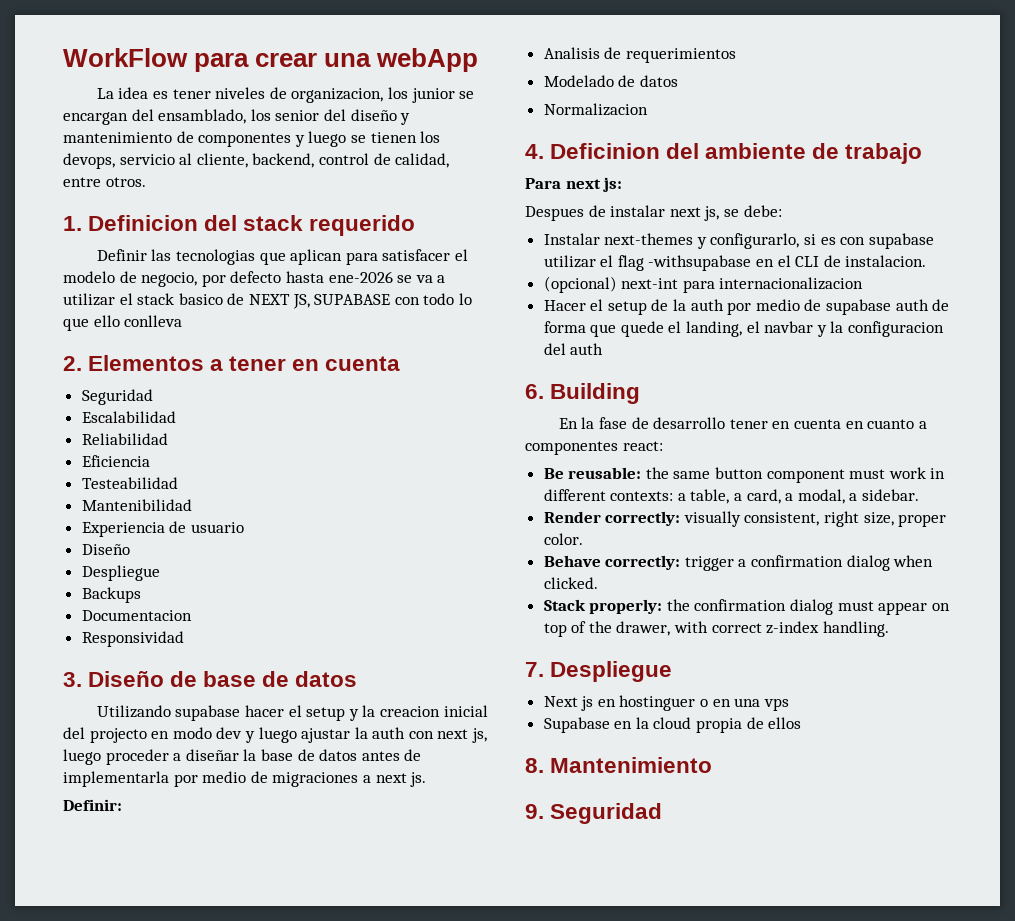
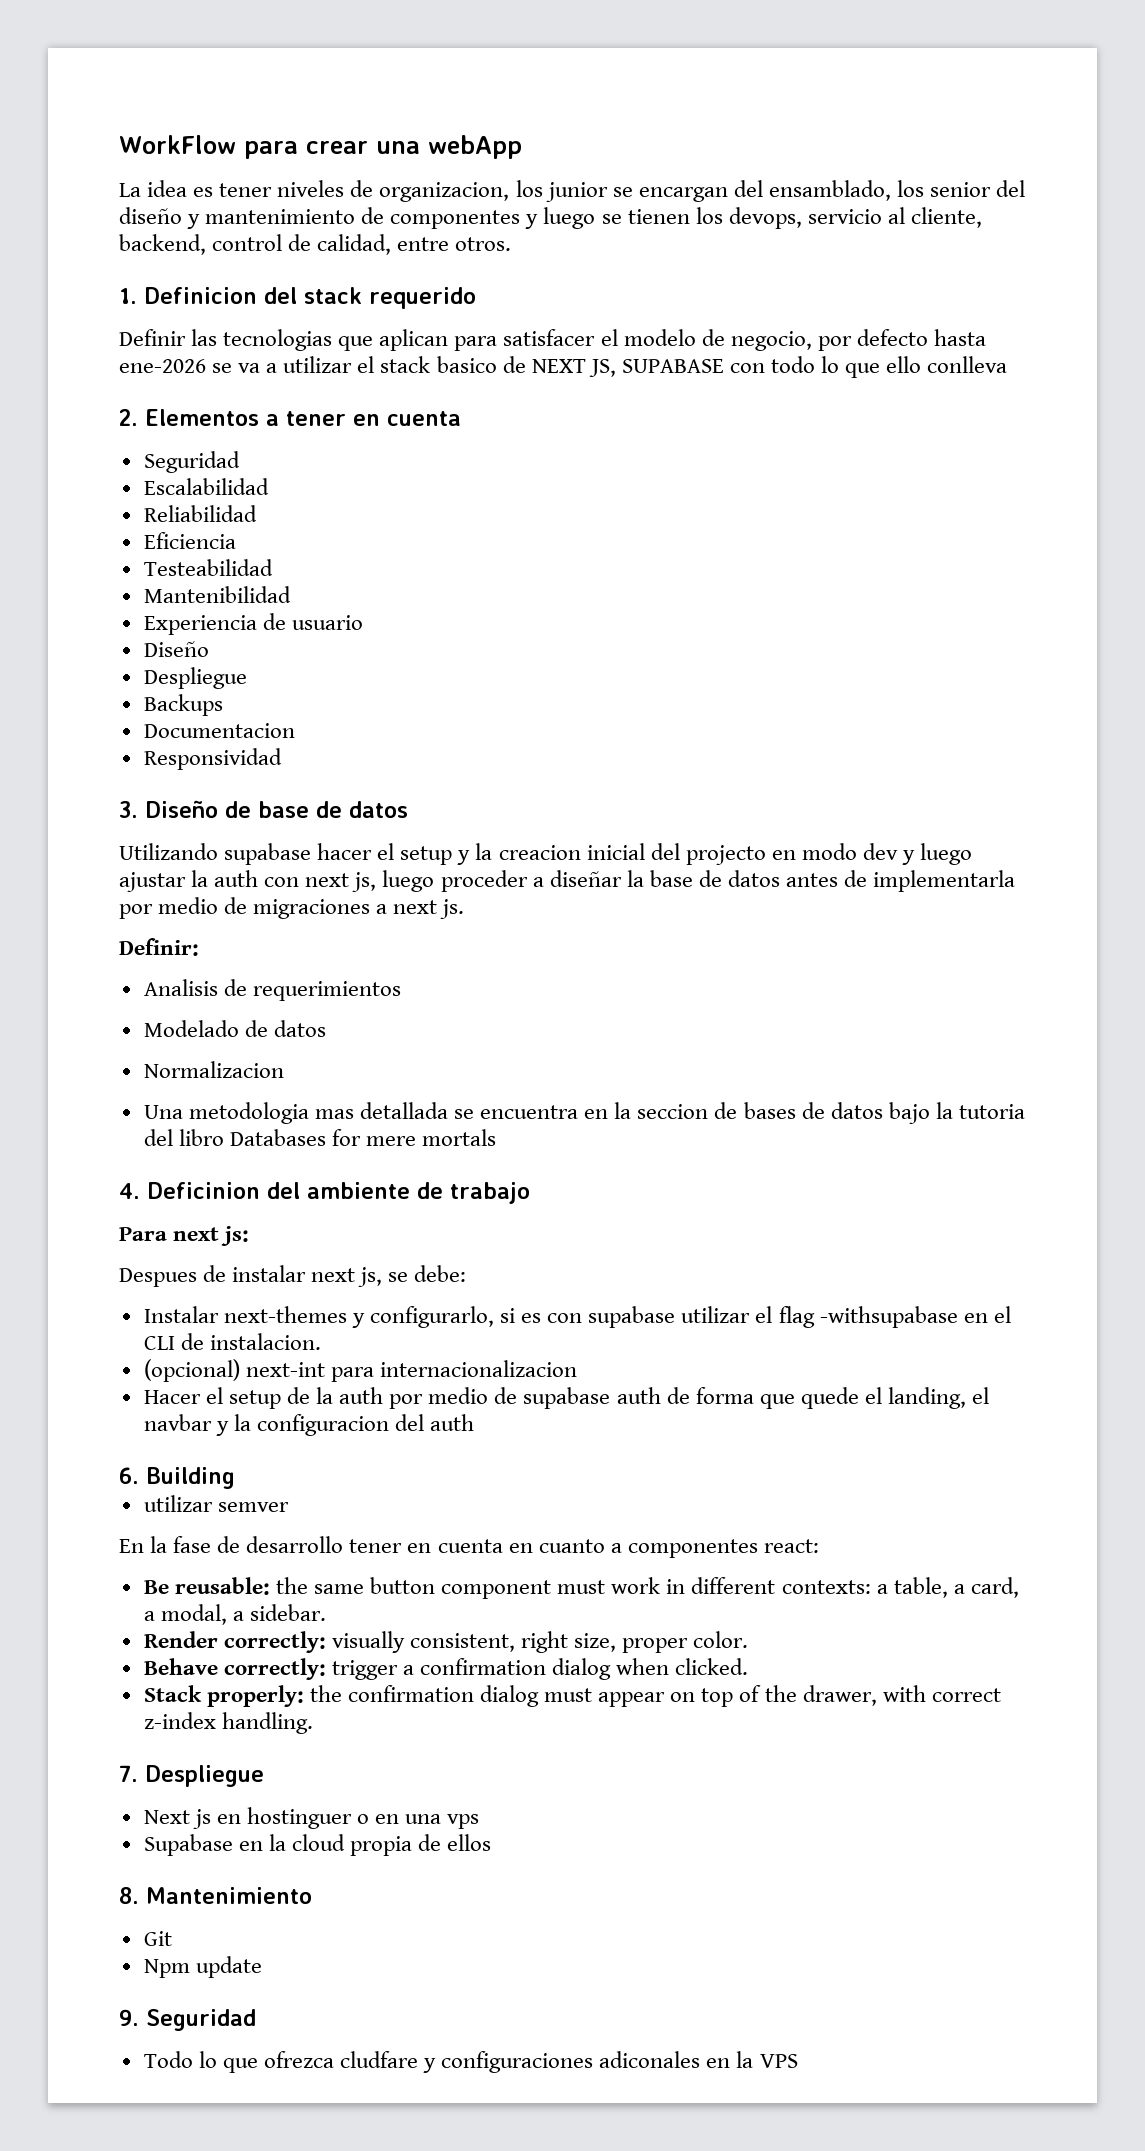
(648, 109) none -> [143,1102,1025,1124] [143,1129,497,1146] // Una metodologia mas detallada se encuentra en la seccion de bases de datos bajo la tutoria del libro Databases for mere mortals
(641, 393) none -> [143,1495,289,1512] // utilizar semver
(713, 765) none -> [143,1931,172,1946] [143,1956,262,1978] // Git // Npm update
(663, 813) none -> [143,2051,798,2073] // Todo lo que ofrezca cludfare y configuraciones adiconales en la VPS

